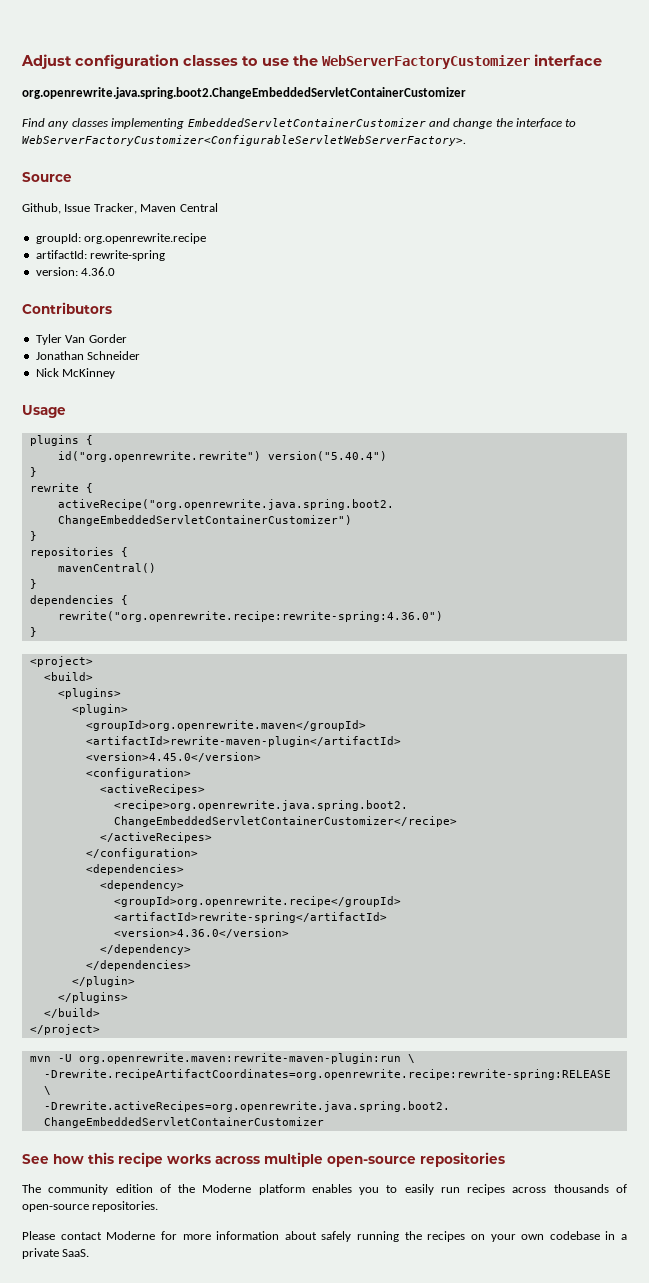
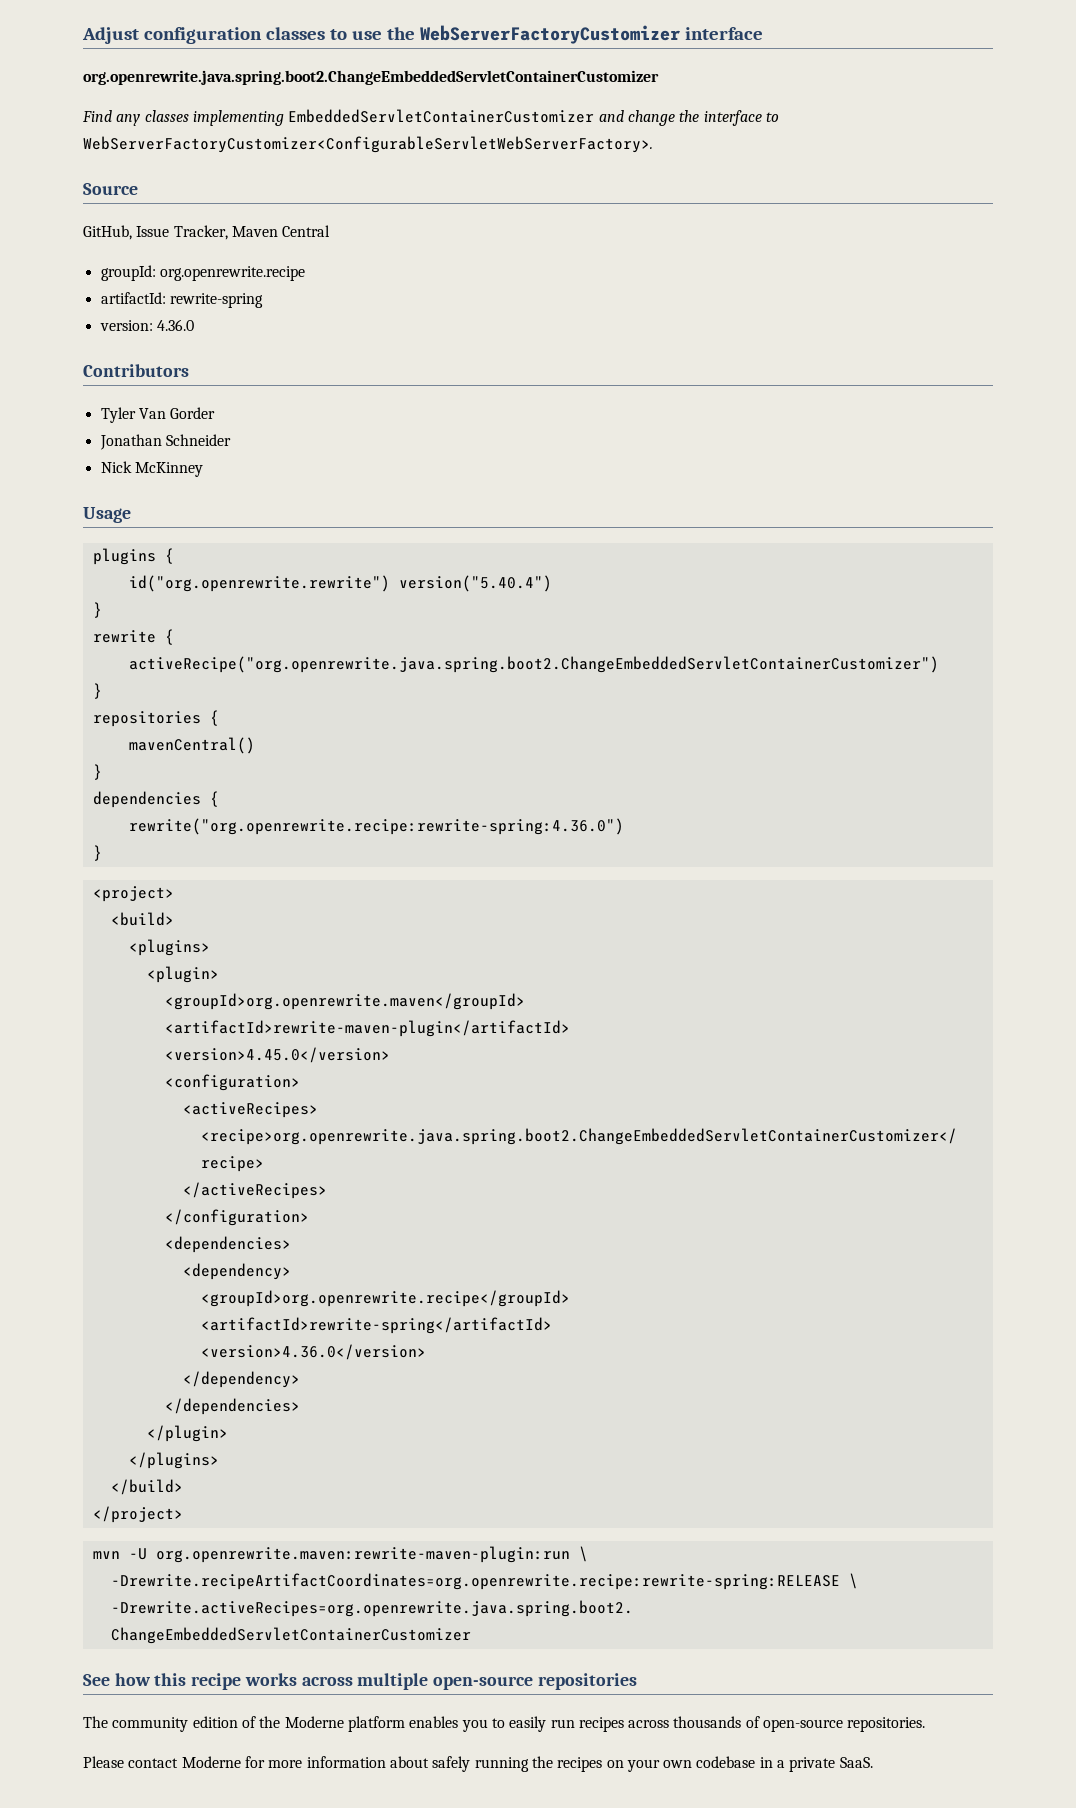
[22,203,61,214] Github, -> [83,225,132,240] GitHub,

